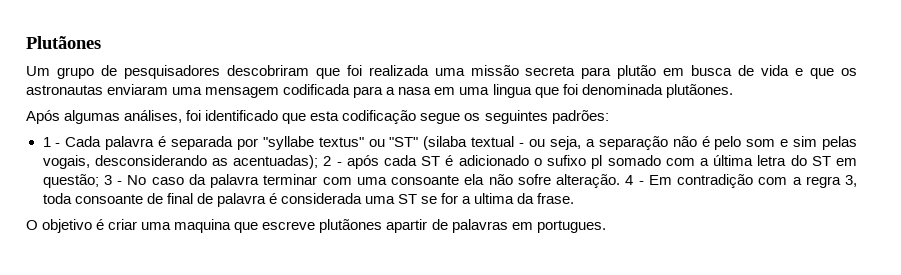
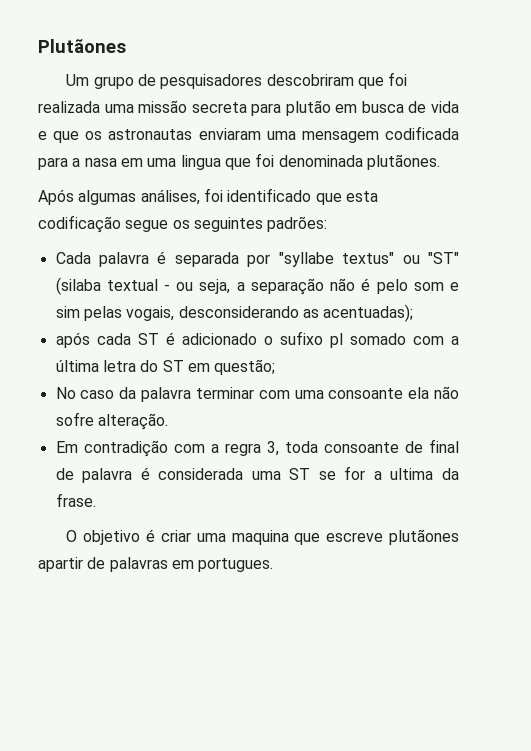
[42,137,61,147] 1 - -> (328, 224) none
[323,156,342,166] 2 - -> (414, 313) //
[103,175,122,185] 3 - -> (276, 367) //
[625,175,644,185] 4 - -> (168, 421) //

